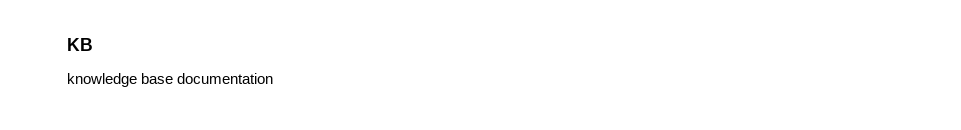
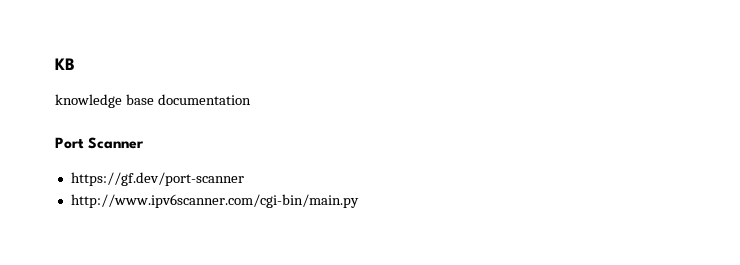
(274, 78) none -> [55,137,145,149] [70,172,244,186] [70,194,359,208] // Port Scanner // https://gf.dev/port-scanner // http://www.ipv6scanner.com/cgi-bin/main.py

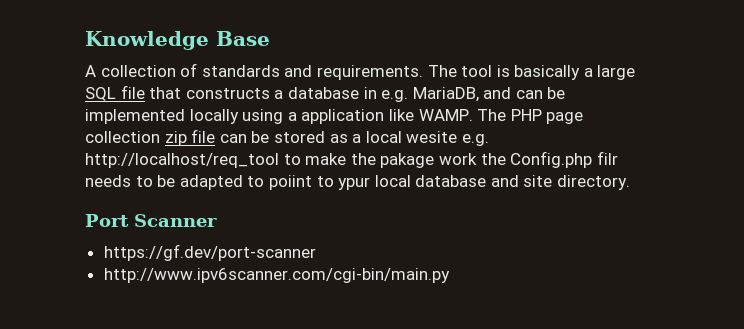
[55,58,75,70] [55,94,251,108] KB // knowledge base documentation -> [85,31,270,50] [85,63,636,80] [85,85,566,102] [85,109,584,124] [85,129,489,146] [85,151,618,168] [85,175,631,190] Knowledge Base // A collection of standards and requirements. The tool is basically a large SQL file that constructs a database in e.g. MariaDB, and can be implemented locally using a application like WAMP. The PHP page collection zip file can be stored as a local wesite e.g. http://localhost/req_tool to make the pakage work the Config.php filr needs to be adapted to poiint to ypur local database and site directory.

